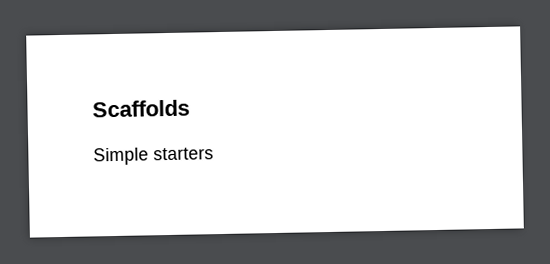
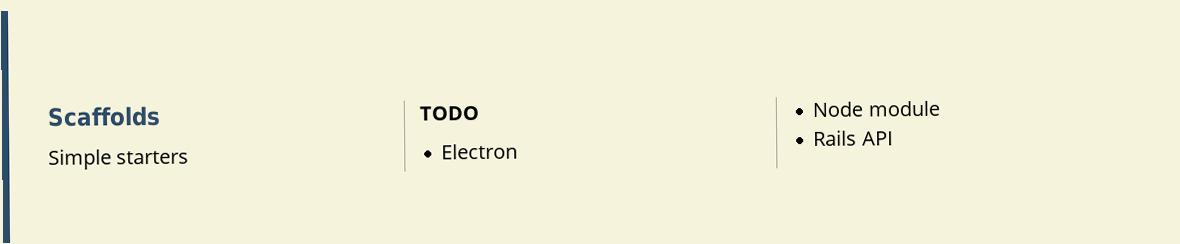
(214, 154) none -> [419,106,479,121] [441,143,519,160] [812,100,940,117] [813,129,894,146] // TODO // Electron // Node module // Rails API

